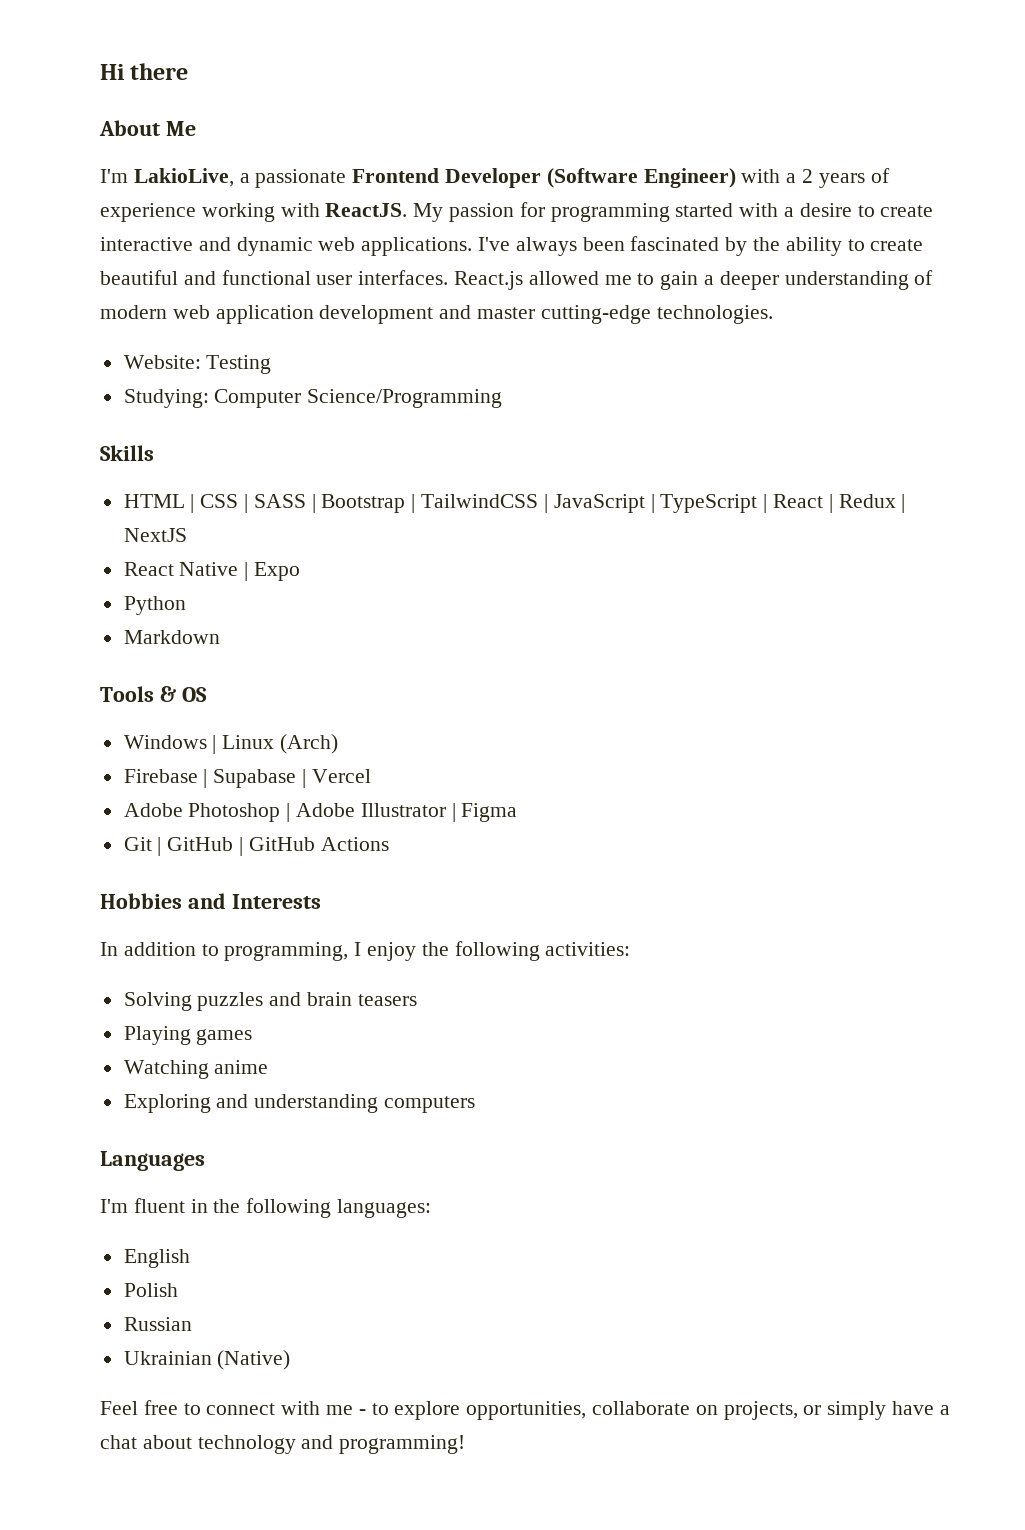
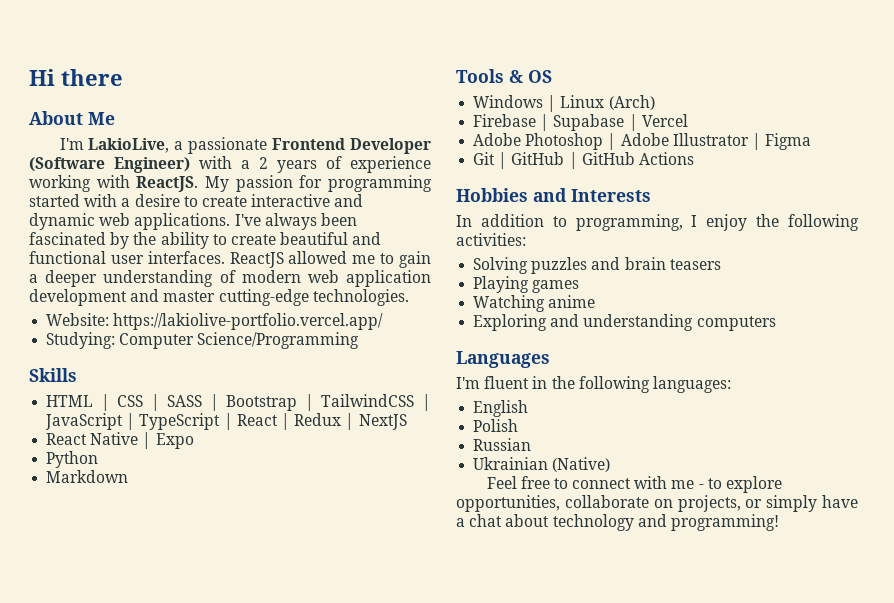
[454,271,524,290] React.js -> [229,252,284,268] ReactJS
[206,355,272,374] Testing -> [113,313,384,330] https://lakiolive-portfolio.vercel.app/

